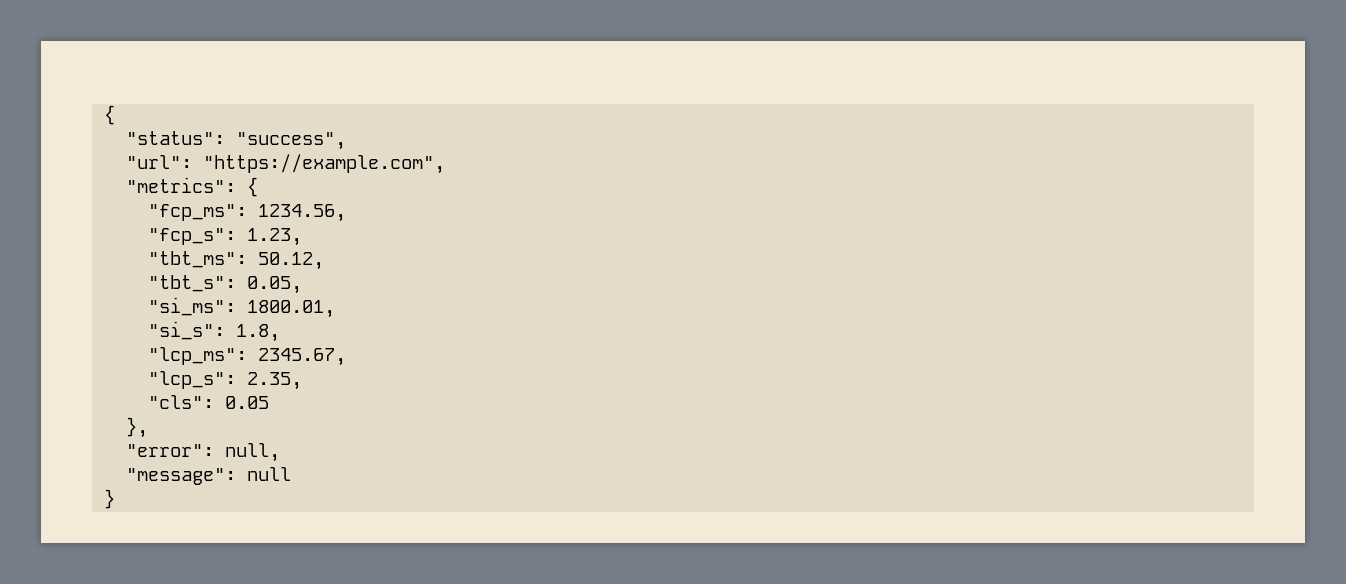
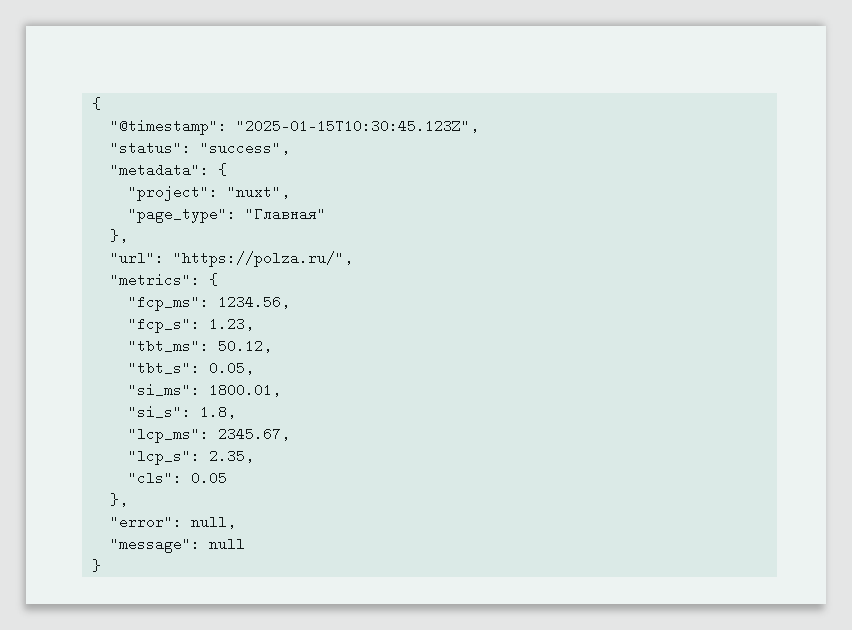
[104,105,115,125] { -> [91,97,101,110] [109,119,479,135] { // "@timestamp": "2025-01-15T10:30:45.123Z",
(346, 141) none -> [109,163,227,177] [127,185,290,201] [127,205,326,223] [109,229,128,243] // "metadata": { // "project": "nuxt", // "page_type": "Главная" // },
[203,154,445,174] "https://example.com", -> [172,251,353,267] "https://polza.ru/",

